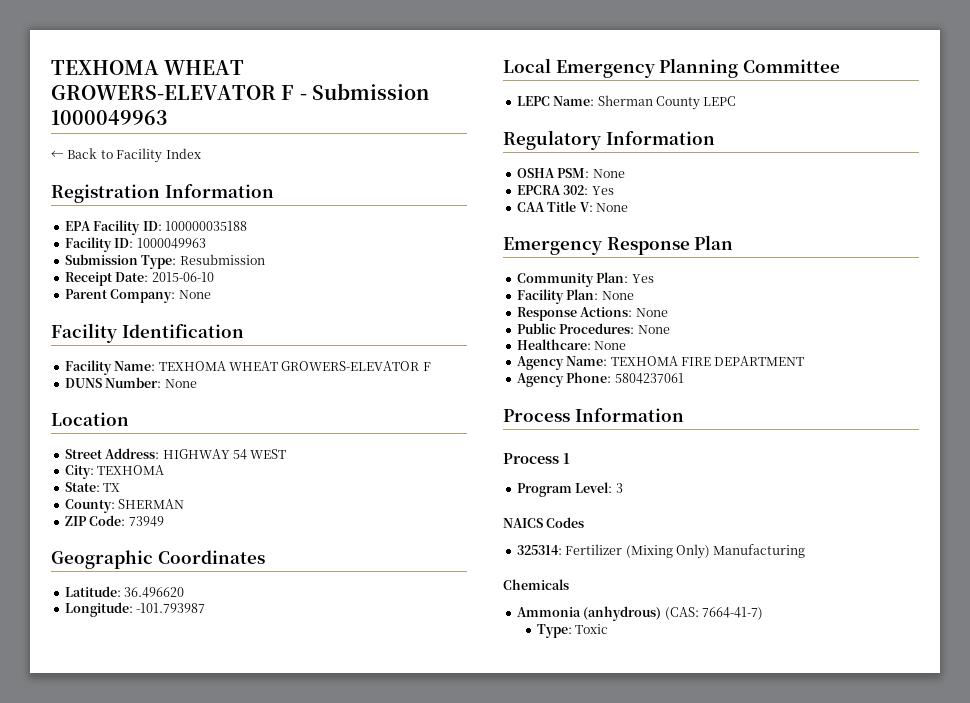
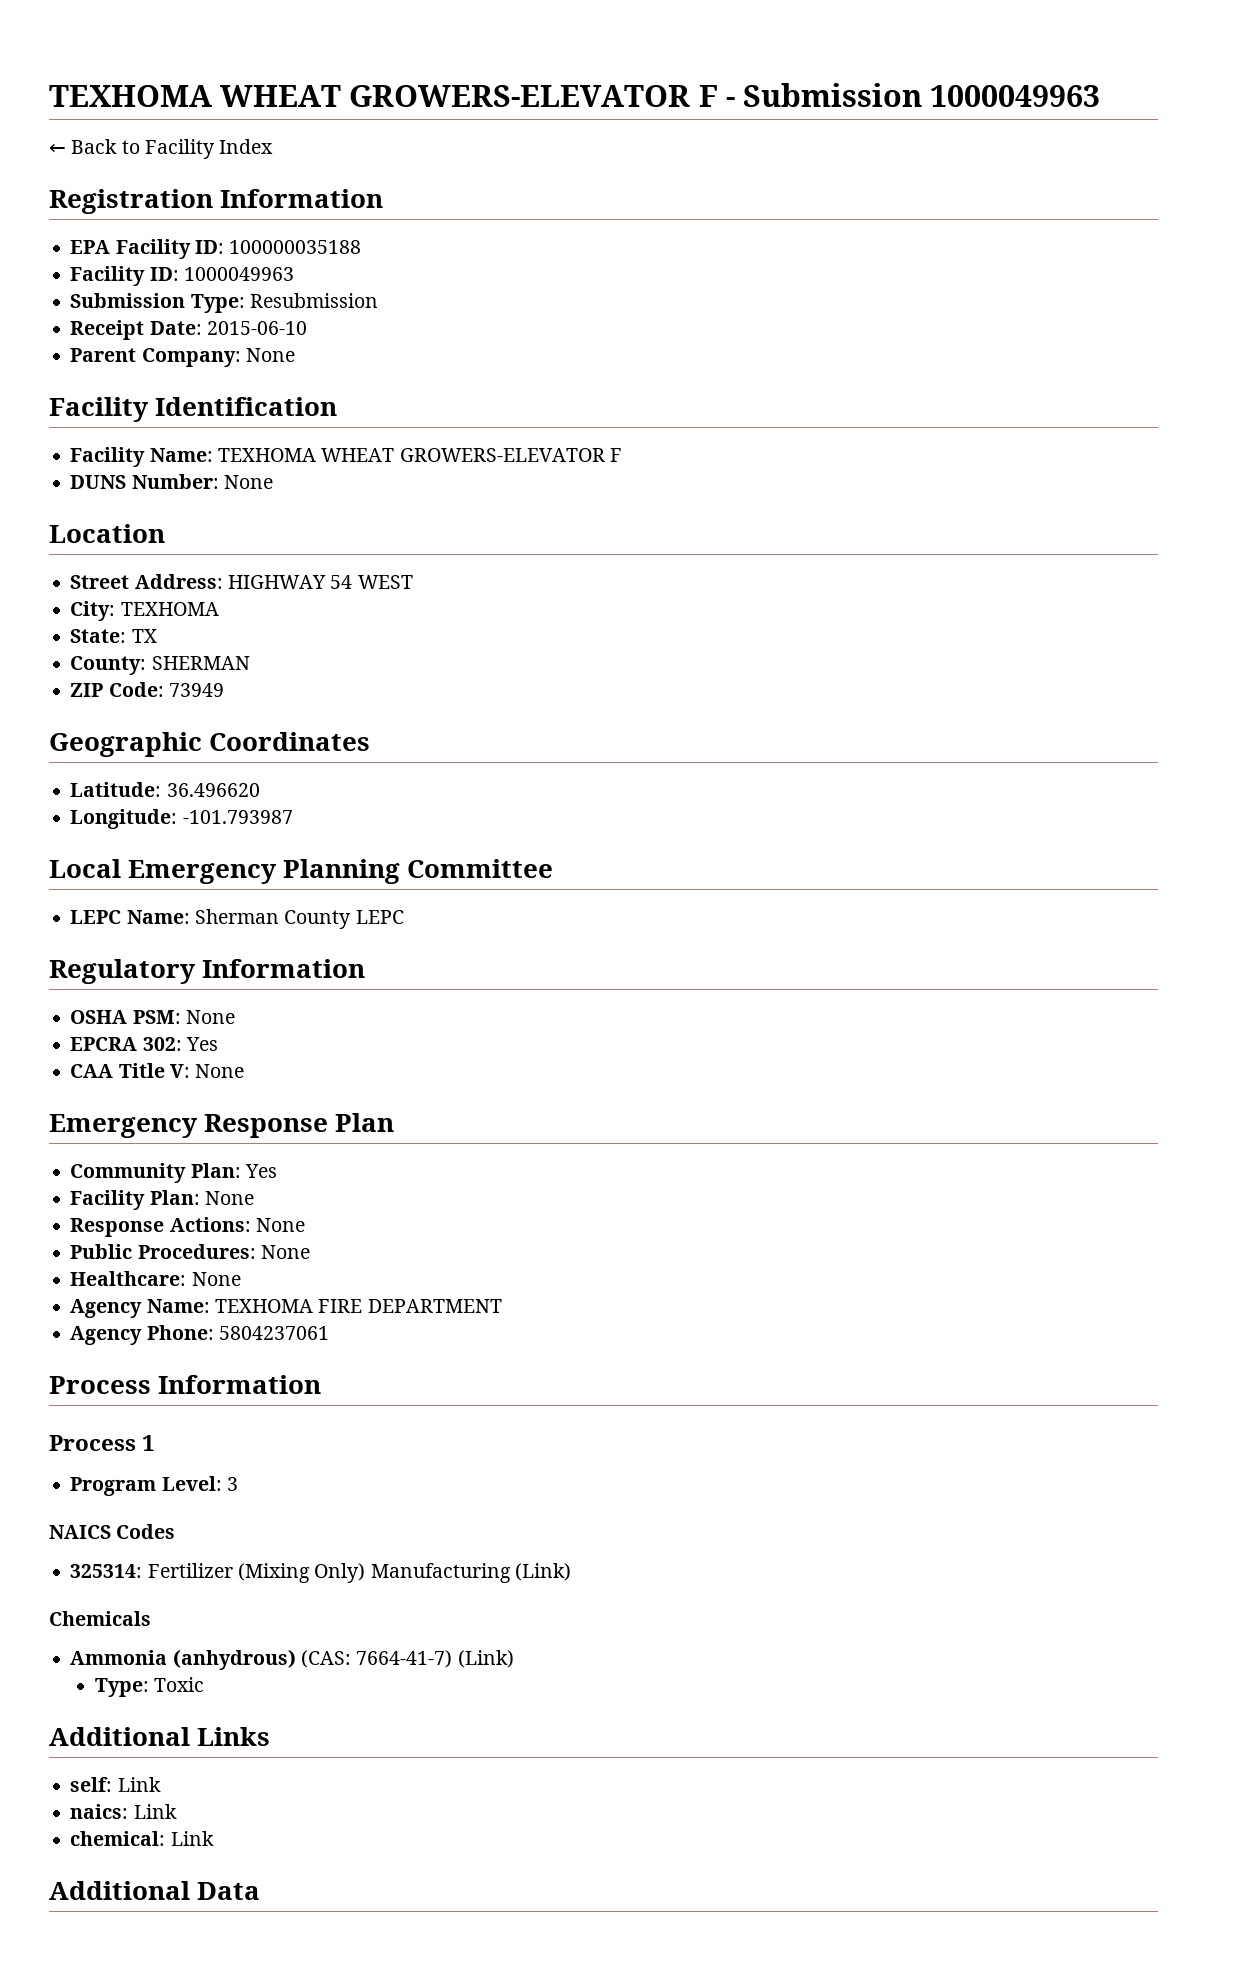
(806, 551) none -> [514,1563,571,1581] (Link)
(763, 613) none -> [457,1650,514,1668] (Link)
(609, 629) none -> [49,1727,271,1746] [70,1777,161,1792] [70,1804,177,1819] [70,1831,214,1846] [49,1881,261,1900] // Additional Links // self: Link // naics: Link // chemical: Link // Additional Data

